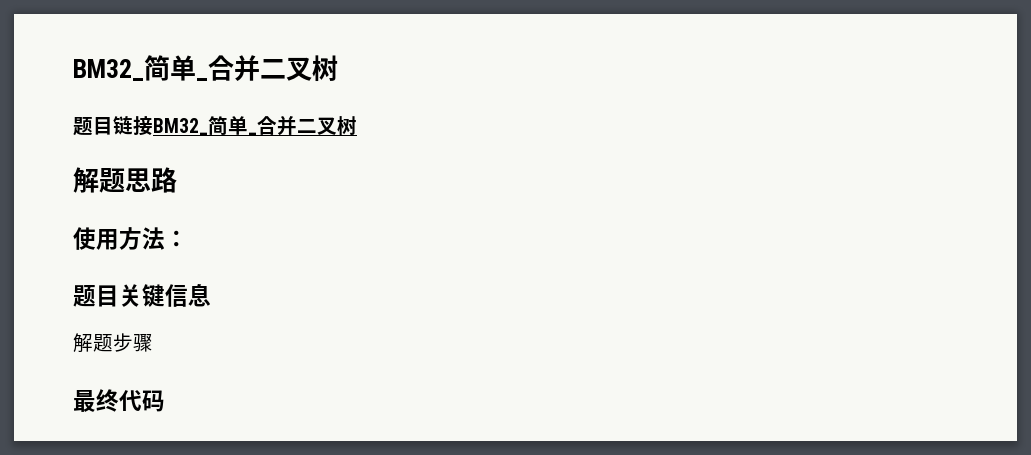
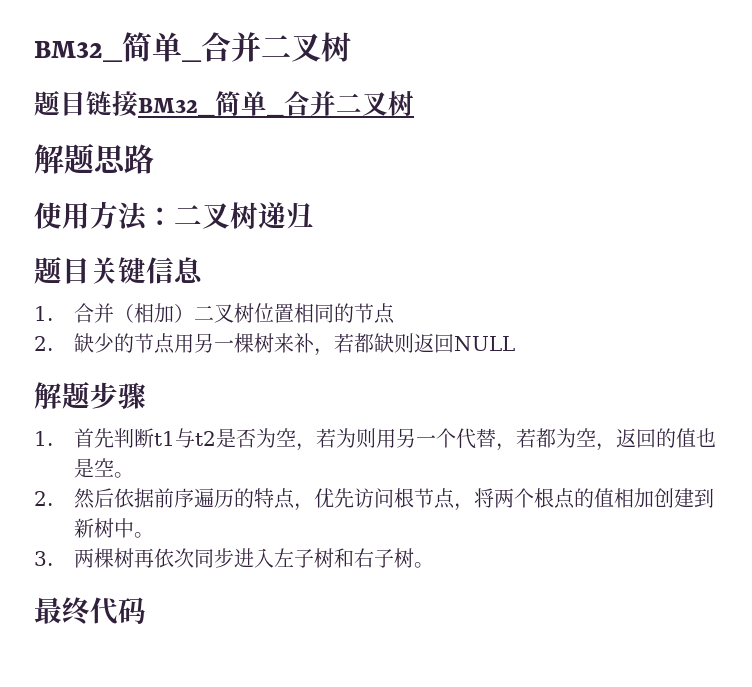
(188, 238) none -> [174,202,314,229] 二叉树递归
[73,333,153,353] 解题步骤 -> [34,303,395,324] [34,333,515,356] [34,381,146,409] [34,428,716,451] [73,458,134,478] [34,488,714,511] [73,518,154,538] [34,548,434,568] 1.合并（相加）二叉树位置相同的节点 // 2.缺少的节点用另一棵树来补，若都缺则返回NULL // 解题步骤 // 1.首先判断t1与t2是否为空，若为则用另一个代替，若都为空，返回的值也是空。 // 2.然后依据前序遍历的特点，优先访问根节点，将两个根点的值相加创建到新树中。 // 3.两棵树再依次同步进入左子树和右子树。

